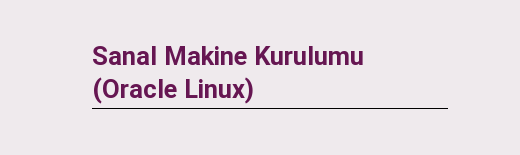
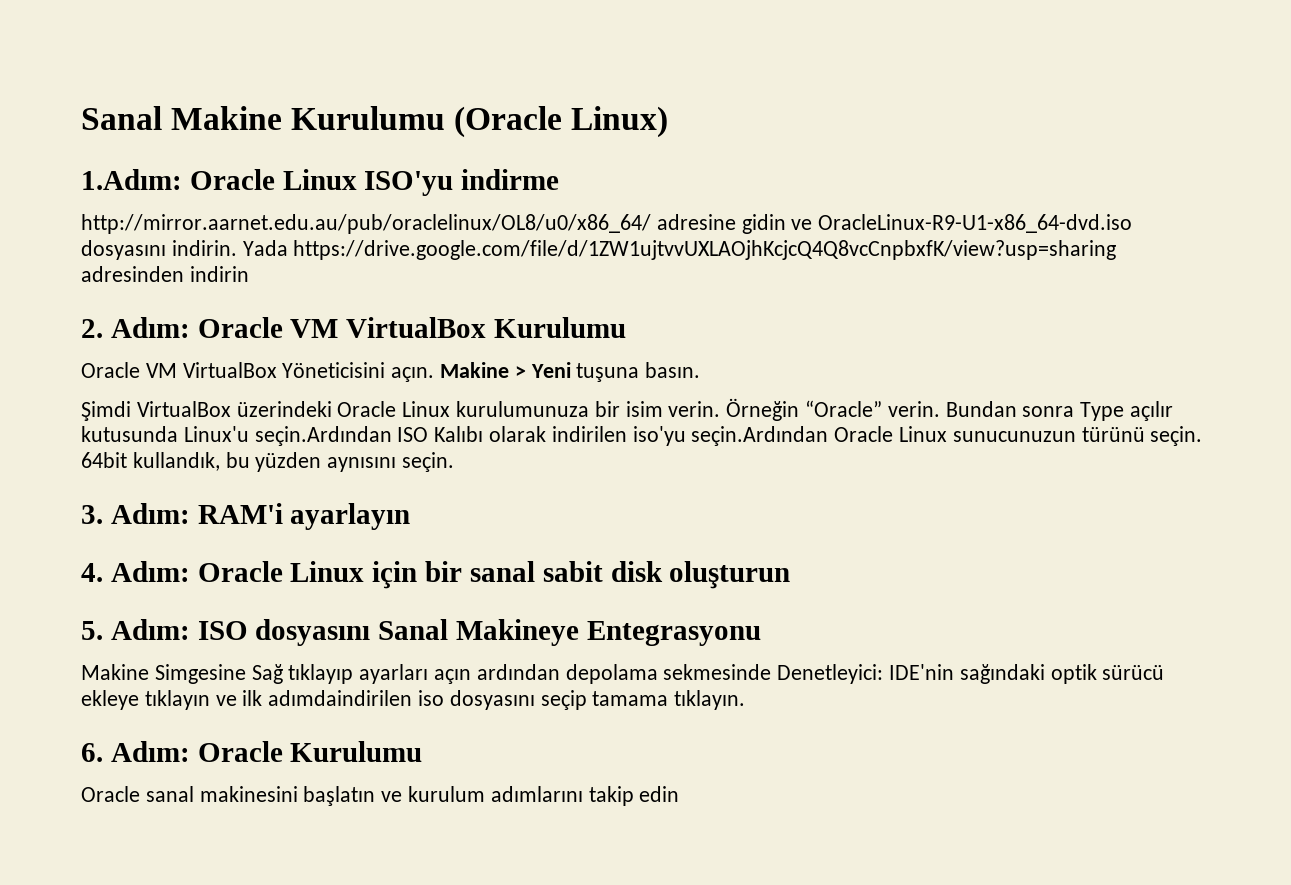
(254, 90) none -> [81,169,560,196] [81,214,1133,234] [81,240,1117,260] [81,266,249,282] [81,317,627,338] [81,362,701,382] [81,398,1174,421] [81,426,1203,446] [81,452,455,472] [81,503,411,530] [81,561,791,589] [81,619,761,646] [81,664,1165,684] [81,690,746,710] [81,741,423,762] [81,786,680,806] // 1.Adım: Oracle Linux ISO'yu indirme // http://mirror.aarnet.edu.au/pub/oraclelinux/OL8/u0/x86_64/ adresine gidin ve OracleLinux-R9-U1-x86_64-dvd.iso dosyasını indirin. Yada https://drive.google.com/file/d/1ZW1ujtvvUXLAOjhKcjcQ4Q8vcCnpbxfK/view?usp=sharing adresinden indirin // 2. Adım: Oracle VM VirtualBox Kurulumu // Oracle VM VirtualBox Yöneticisini açın. Makine > Yeni tuşuna basın. // Şimdi VirtualBox üzerindeki Oracle Linux kurulumunuza bir isim verin. Örneğin “Oracle” verin. Bundan sonra Type açılır kutusunda Linux'u seçin.Ardından ISO Kalıbı olarak indirilen iso'yu seçin.Ardından Oracle Linux sunucunuzun türünü seçin. 64bit kullandık, bu yüzden aynısını seçin. // 3. Adım: RAM'i ayarlayın // 4. Adım: Oracle Linux için bir sanal sabit disk oluşturun // 5. Adım: ISO dosyasını Sanal Makineye Entegrasyonu // Makine Simgesine Sağ tıklayıp ayarları açın ardından depolama sekmesinde Denetleyici: IDE'nin sağındaki optik sürücü ekleye tıklayın ve ilk adımdaindirilen iso dosyasını seçip tamama tıklayın. // 6. Adım: Oracle Kurulumu // Oracle sanal makinesini başlatın ve kurulum adımlarını takip edin

